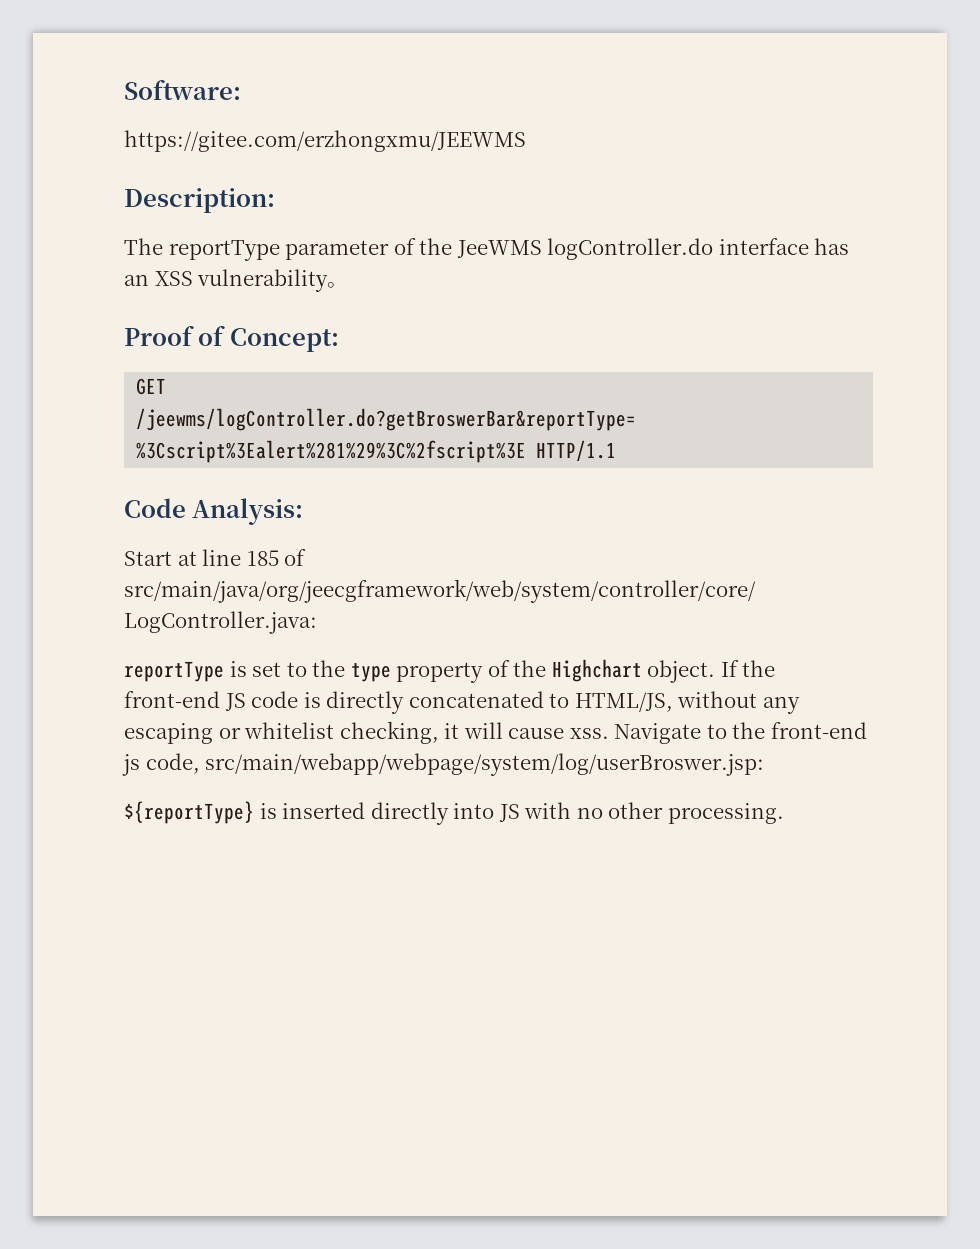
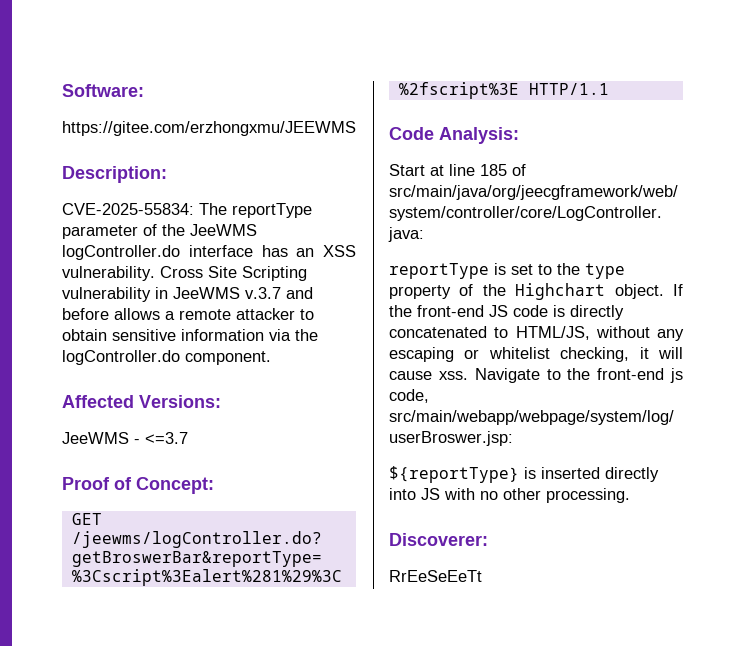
(275, 200) none -> [62,203,194,215] CVE-2025-55834:
[197,269,349,292] vulnerability。 -> [62,266,307,281] [62,287,313,302] [62,308,314,320] [62,329,318,341] [62,350,271,365] [62,395,221,408] [62,432,188,444] vulnerability. Cross Site Scripting vulnerability in JeeWMS v.3.7 and before allows a remote attacker to obtain sensitive information via the logController.do component. // Affected Versions: // JeeWMS - <=3.7
(784, 813) none -> [389,533,488,546] [389,570,482,582] // Discoverer: // RrEeSeEeTt

